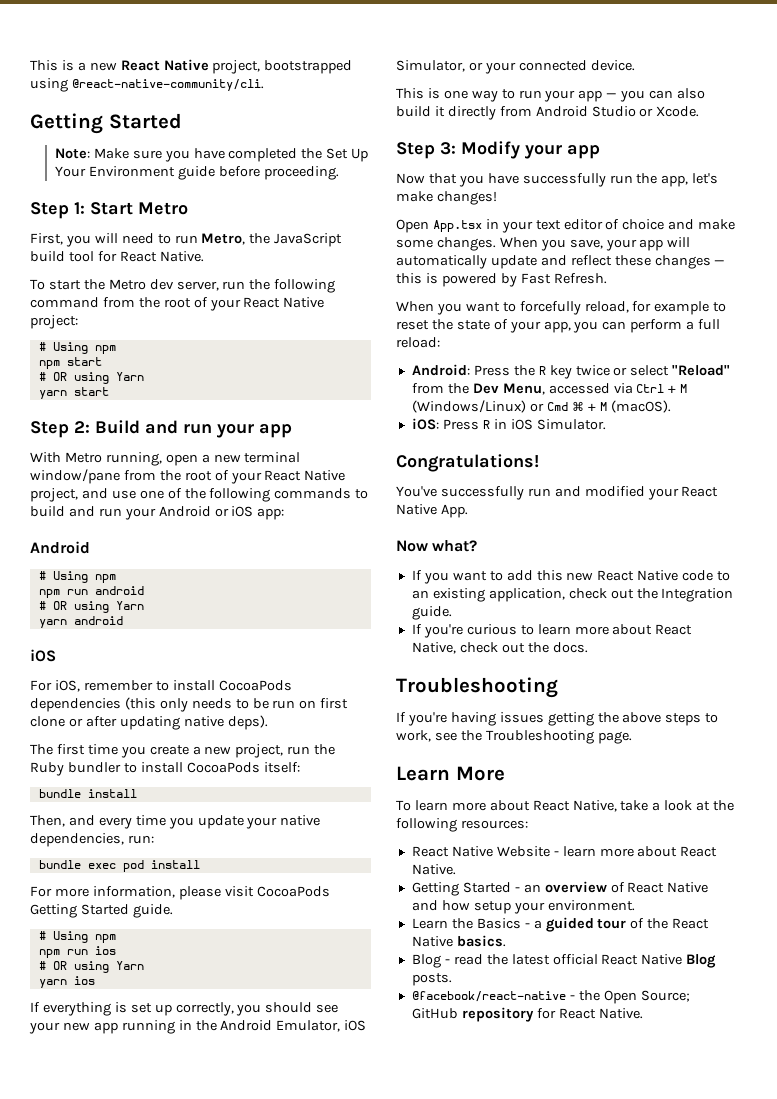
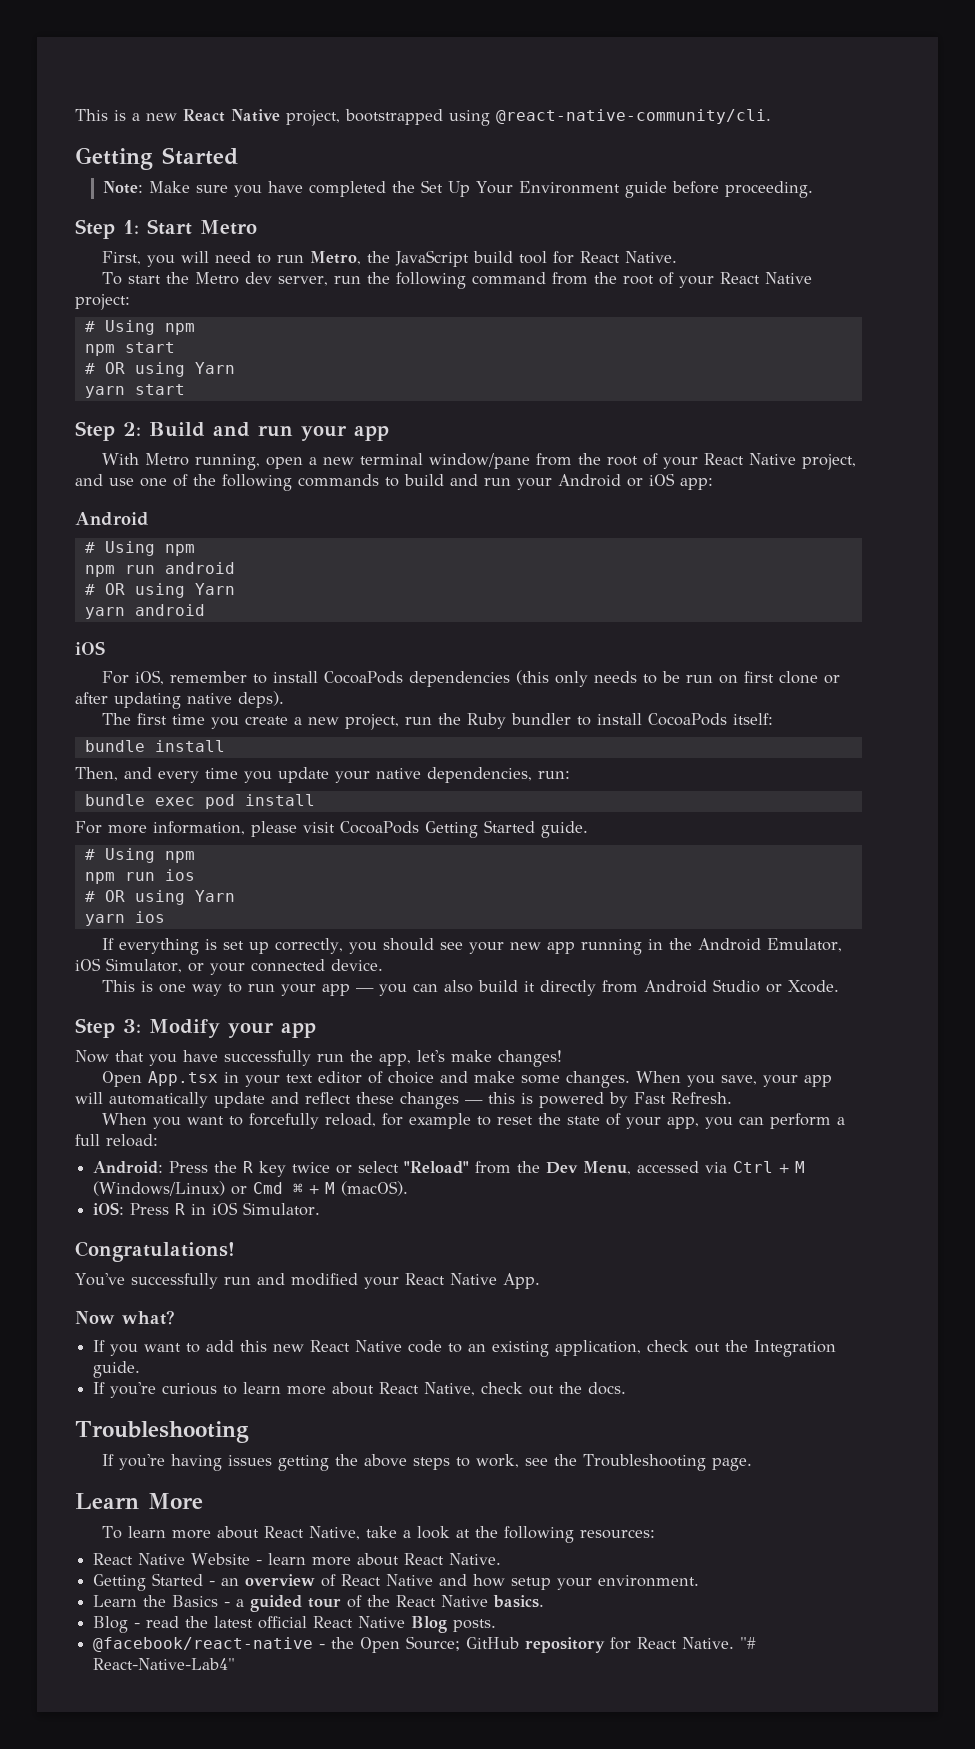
(643, 1013) none -> [740,1637,757,1649] [93,1658,236,1670] "# React-Native-Lab4"

